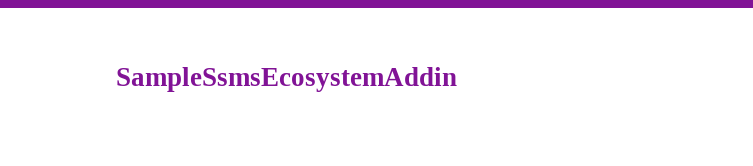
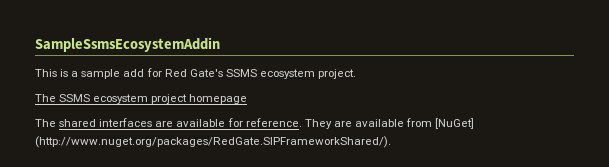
(457, 79) none -> [35,68,357,79] [35,94,248,104] [35,118,475,129] [35,136,391,148] // This is a sample add for Red Gate's SSMS ecosystem project. // The SSMS ecosystem project homepage // The shared interfaces are available for reference. They are available from [NuGet] (http://www.nuget.org/packages/RedGate.SIPFrameworkShared/).

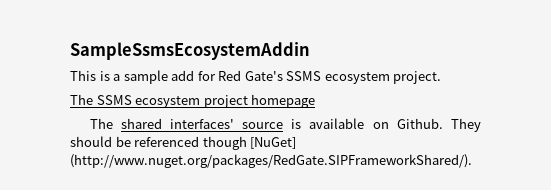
[99,118,433,129] interfaces are available for reference. They are available from -> [169,118,481,132] [70,136,247,150] interfaces' source is available on Github. They should be referenced though

